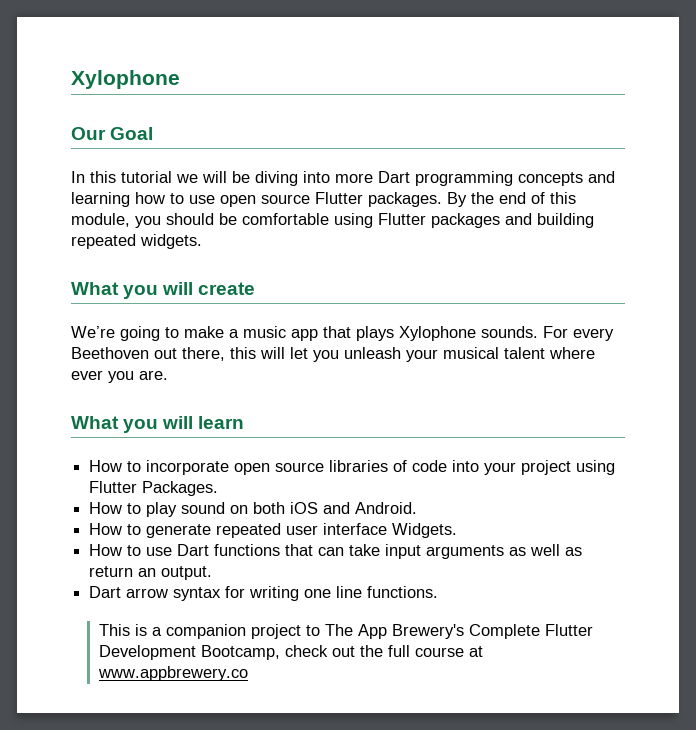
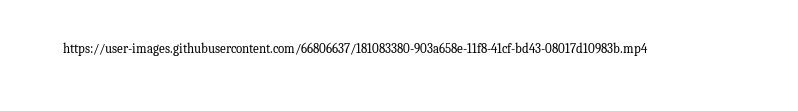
[71,70,180,89] [71,127,154,140] [71,171,615,186] [71,192,576,207] [71,213,594,228] [71,234,202,249] [71,282,256,299] [71,326,614,341] [71,347,595,362] [71,370,168,383] [71,416,245,433] [89,460,616,475] [89,481,219,496] [89,502,418,517] [89,523,458,538] [89,544,583,559] [89,566,213,580] [89,586,439,601] [98,624,593,639] [98,645,483,660] [97,666,248,681] Xylophone // Our Goal // In this tutorial we will be diving into more Dart programming concepts and learning how to use open source Flutter packages. By the end of this module, you should be comfortable using Flutter packages and building repeated widgets. // What you will create // We’re going to make a music app that plays Xylophone sounds. For every Beethoven out there, this will let you unleash your musical talent where ever you are. // What you will learn // How to incorporate open source libraries of code into your project using Flutter Packages. // How to play sound on both iOS and Android. // How to generate repeated user interface Widgets. // How to use Dart functions that can take input arguments as well as return an output. // Dart arrow syntax for writing one line functions. // This is a companion project to The App Brewery's Complete Flutter Development Bootcamp, check out the full course at www.appbrewery.co -> [63,42,648,56] https://user-images.githubusercontent.com/66806637/181083380-903a658e-11f8-41cf-bd43-08017d10983b.mp4

